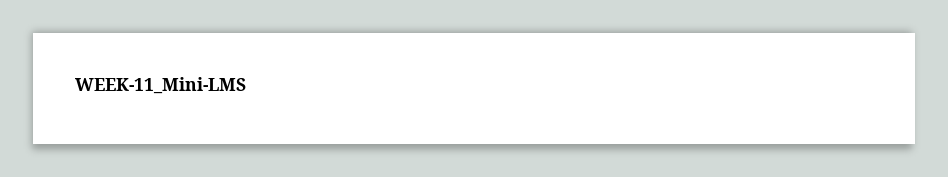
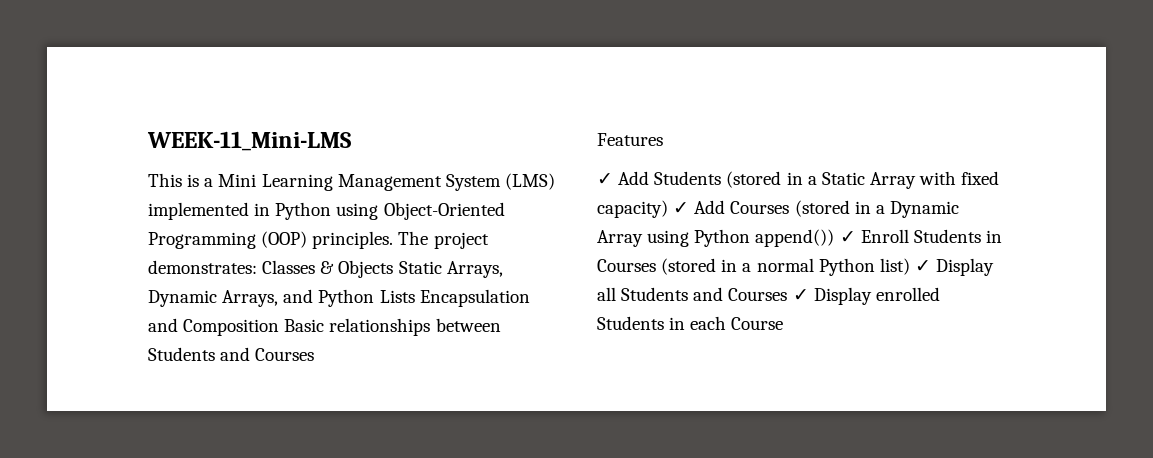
(246, 85) none -> [148,173,555,191] [148,202,505,220] [148,231,489,249] [148,260,503,278] [148,289,530,307] [148,318,501,336] [148,347,315,361] [597,133,663,146] [597,171,1000,189] [597,200,959,218] [597,229,1002,247] [597,258,995,276] [597,287,940,305] [597,316,784,330] // This is a Mini Learning Management System (LMS) implemented in Python using Object-Oriented Programming (OOP) principles. The project demonstrates: Classes & Objects Static Arrays, Dynamic Arrays, and Python Lists Encapsulation and Composition Basic relationships between Students and Courses // Features // ✓ Add Students (stored in a Static Array with fixed capacity) ✓ Add Courses (stored in a Dynamic Array using Python append()) ✓ Enroll Students in Courses (stored in a normal Python list) ✓ Display all Students and Courses ✓ Display enrolled Students in each Course

